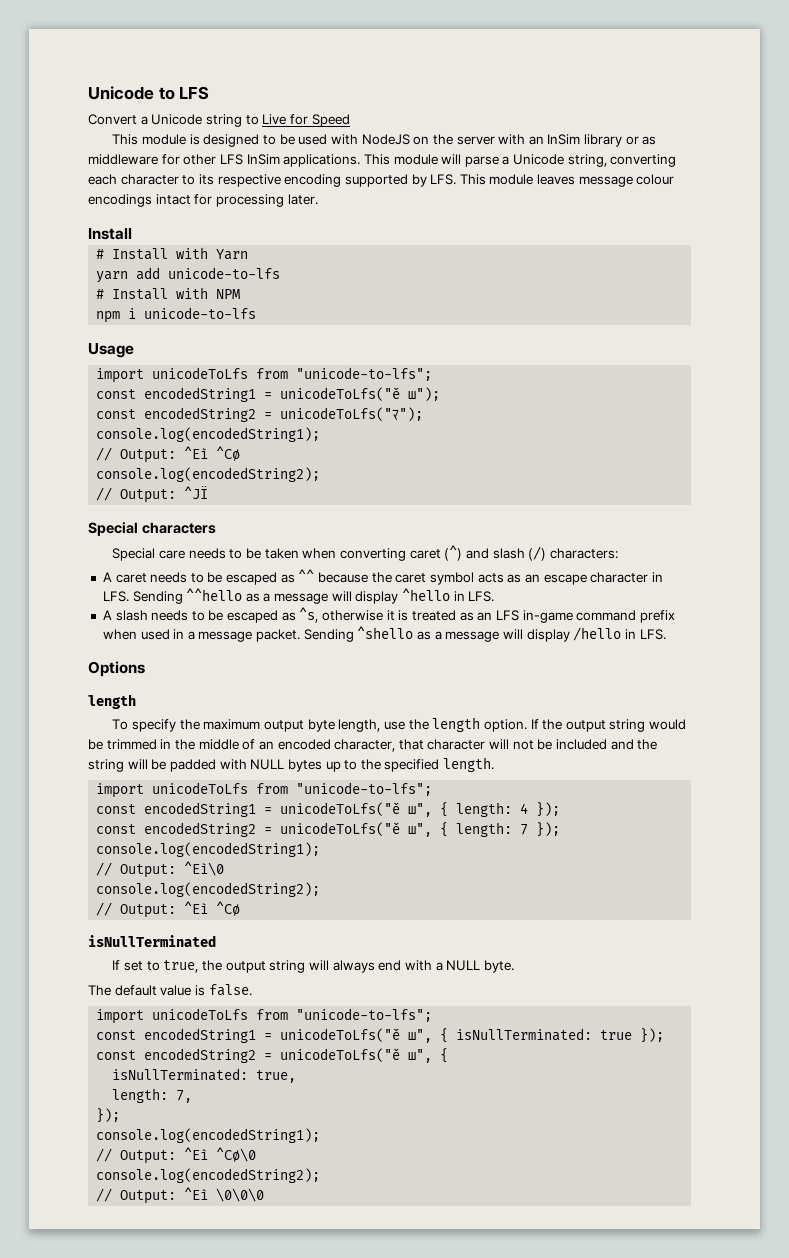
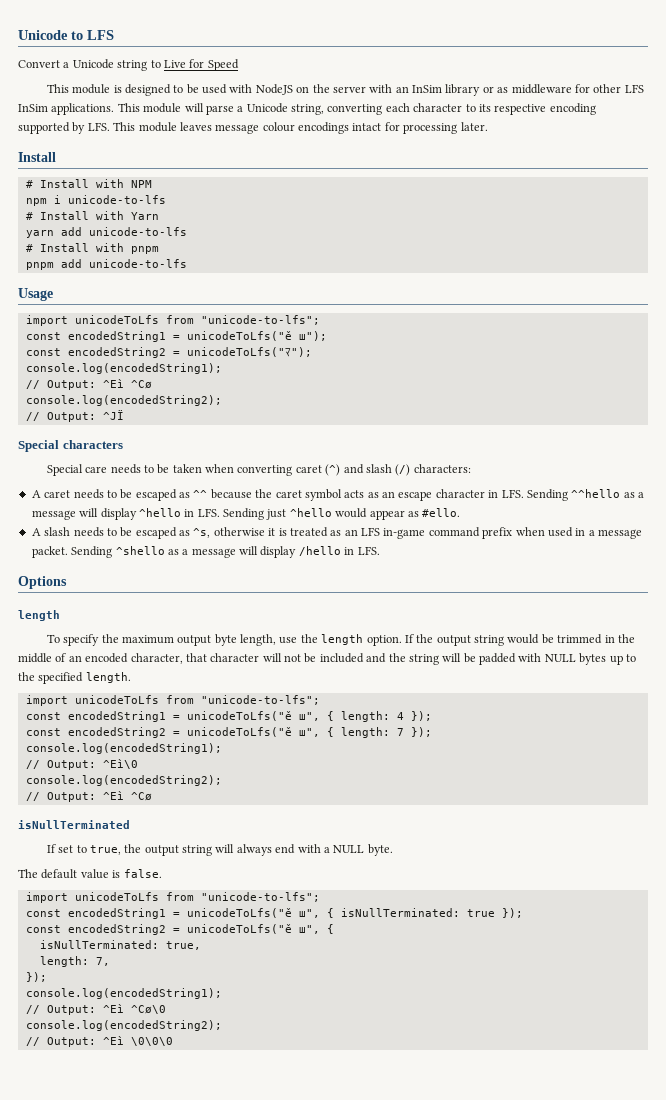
(132, 234) none -> [25,179,152,188] [25,195,166,206] // # Install with NPM // npm i unicode-to-lfs
[216,289,241,299] [96,308,137,323] NPM // npm i -> [130,246,159,254] [25,259,82,270] pnpm // pnpm add
(495, 596) none -> [223,508,461,520] Sending just ^hello would appear as #ello.

